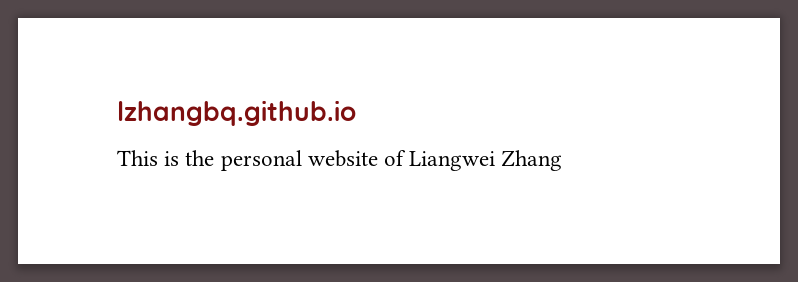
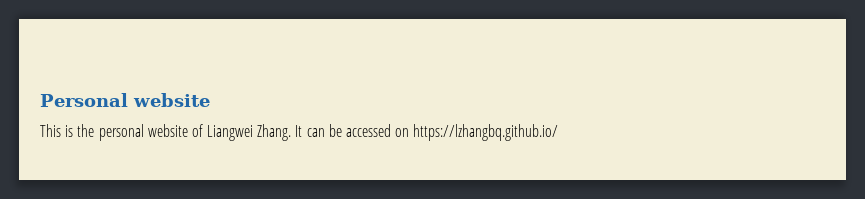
[117,100,356,126] lzhangbq.github.io -> [40,93,210,107] Personal website
[501,150,563,171] Zhang -> [257,124,559,141] Zhang. It can be accessed on https://lzhangbq.github.io/

